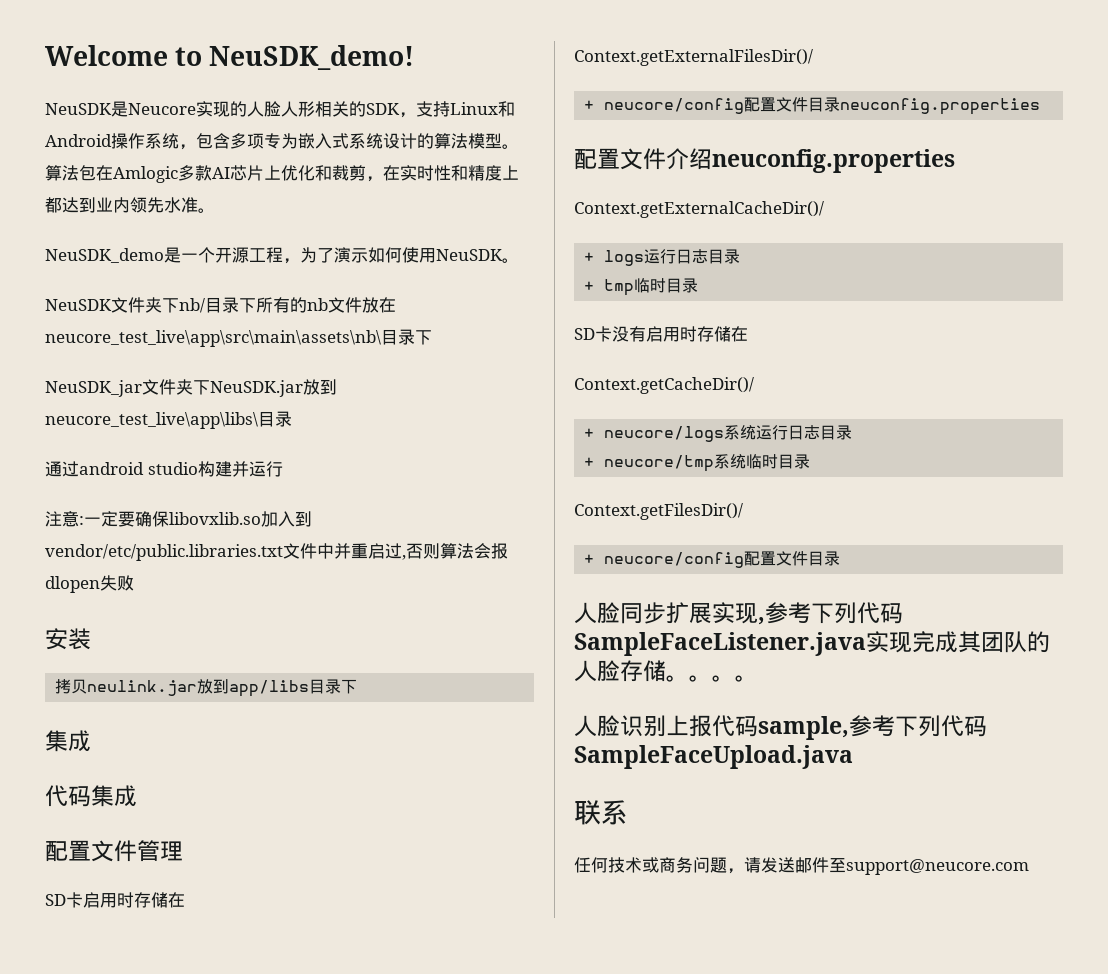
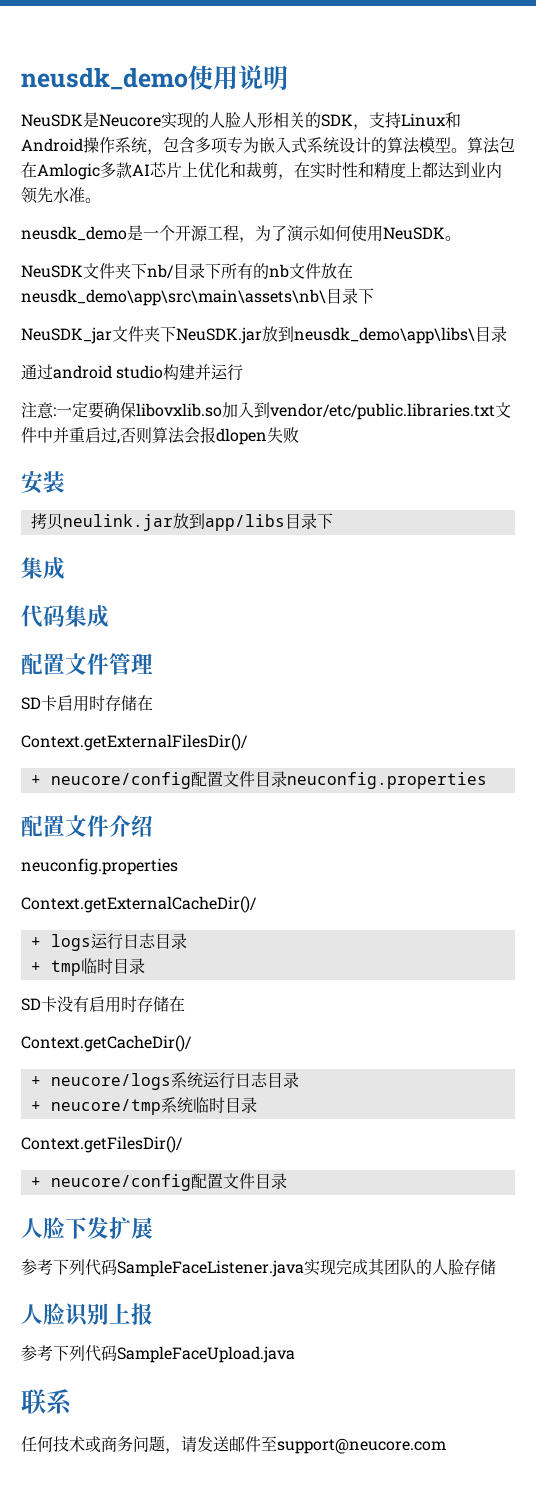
[45,45,415,70] Welcome to NeuSDK_demo! -> [21,65,288,90] neusdk_demo使用说明
[45,248,164,263] NeuSDK_demo -> [21,226,127,241] neusdk_demo
[45,330,381,347] neucore_test_live\app\src\main\assets\nb\ -> [21,289,326,306] neusdk_demo\app\src\main\assets\nb\
[45,412,258,429] neucore_test_live\app\libs\ -> [294,327,475,344] neusdk_demo\app\libs\
(712, 159) none -> (153, 826) //
[620,602,666,624] 同步 -> [65,1217,109,1239] 下发
[712,602,765,625] 实现, -> (153, 1228) //
[666,675,758,682] 。。。。 -> (496, 1267) none
[712,715,849,740] 代码sample, -> (153, 1314) //

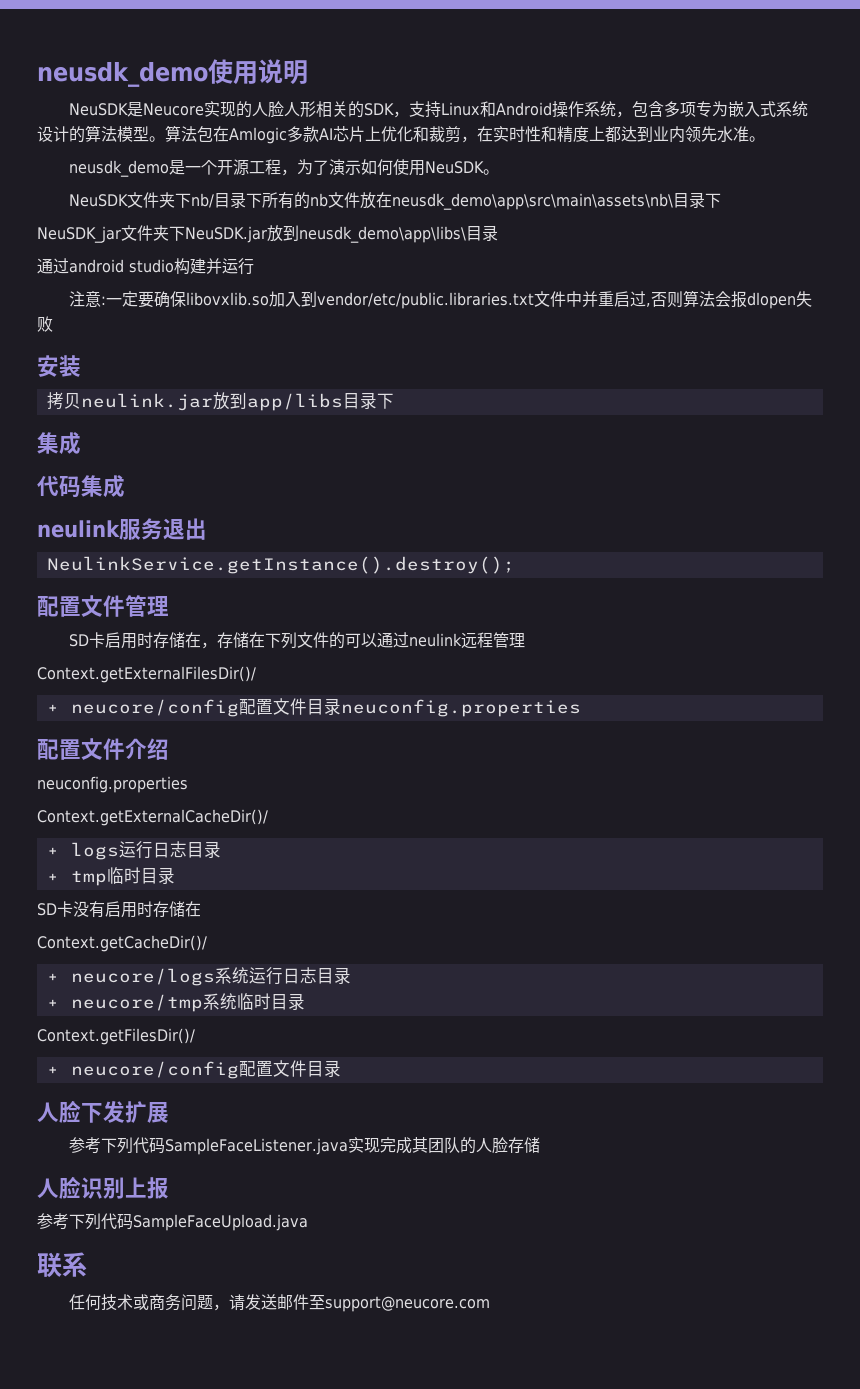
(109, 616) none -> [37,518,207,540] [46,556,515,574] // neulink服务退出 // NeulinkService.getInstance().destroy();
(153, 703) none -> [201,632,526,649] ，存储在下列文件的可以通过neulink远程管理

